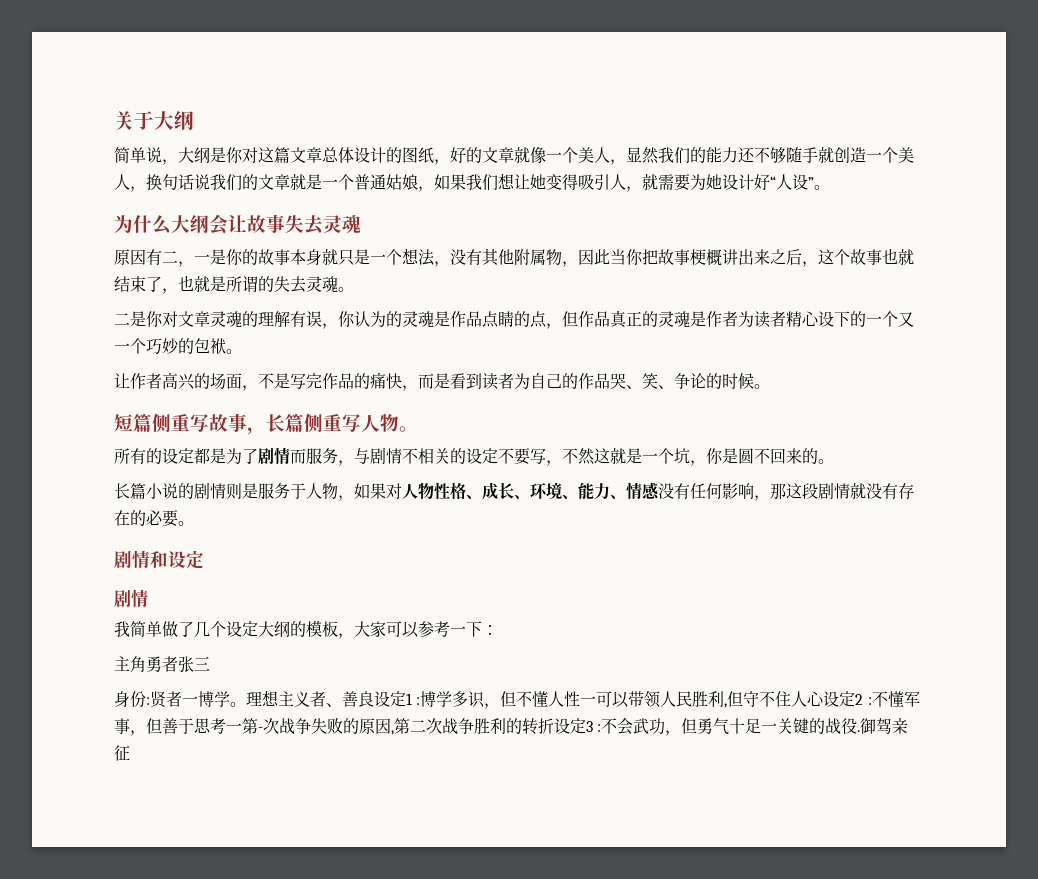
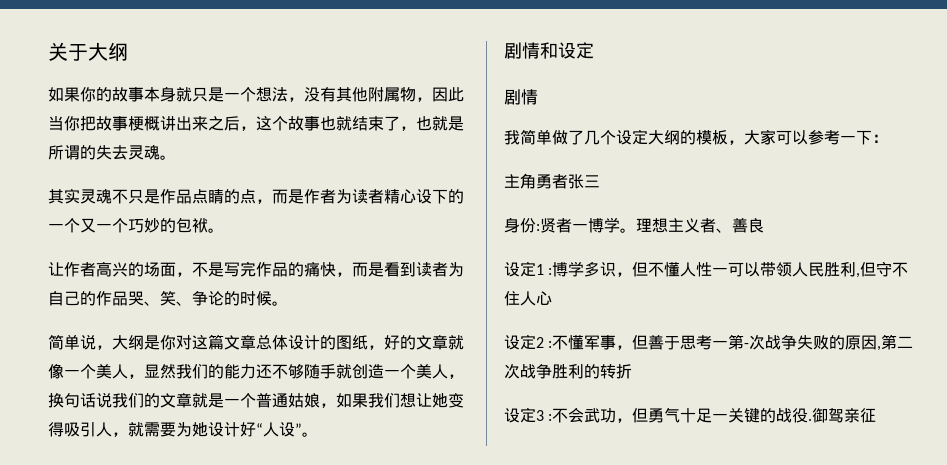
(194, 120) none -> [48,86,464,102] [48,116,464,131] [48,144,176,160] [48,188,464,204] [48,217,224,233] [48,261,464,277] [48,290,288,306] // 如果你的故事本身就只是一个想法，没有其他附属物，因此当你把故事梗概讲出来之后，这个故事也就结束了，也就是所谓的失去灵魂。 // 其实灵魂不只是作品点睛的点，而是作者为读者精心设下的一个又一个巧妙的包袱。 // 让作者高兴的场面，不是写完作品的痛快，而是看到读者为自己的作品哭、笑、争论的时候。
[114,214,361,235] [114,248,914,267] [114,275,354,294] [114,310,914,329] [114,338,242,355] [114,372,770,391] [114,413,418,435] [114,447,834,466] [114,482,914,501] [114,510,194,527] // 为什么大纲会让故事失去灵魂 // 原因有二，一是你的故事本身就只是一个想法，没有其他附属物，因此当你把故事梗概讲出来之后，这个故事也就结束了，也就是所谓的失去灵魂。 // 二是你对文章灵魂的理解有误，你认为的灵魂是作品点睛的点，但作品真正的灵魂是作者为读者精心设下的一个又一个巧妙的包袱。 // 让作者高兴的场面，不是写完作品的痛快，而是看到读者为自己的作品哭、笑、争论的时候。 // 短篇侧重写故事，长篇侧重写人物。 // 所有的设定都是为了剧情而服务，与剧情不相关的设定不要写，不然这就是一个坑，你是圆不回来的。 // 长篇小说的剧情则是服务于人物，如果对人物性格、成长、环境、能力、情感没有任何影响，那这段剧情就没有存在的必要。 -> (318, 434) none
(374, 699) none -> (764, 225) //
(825, 699) none -> (552, 298) //
(554, 726) none -> (632, 371) //

